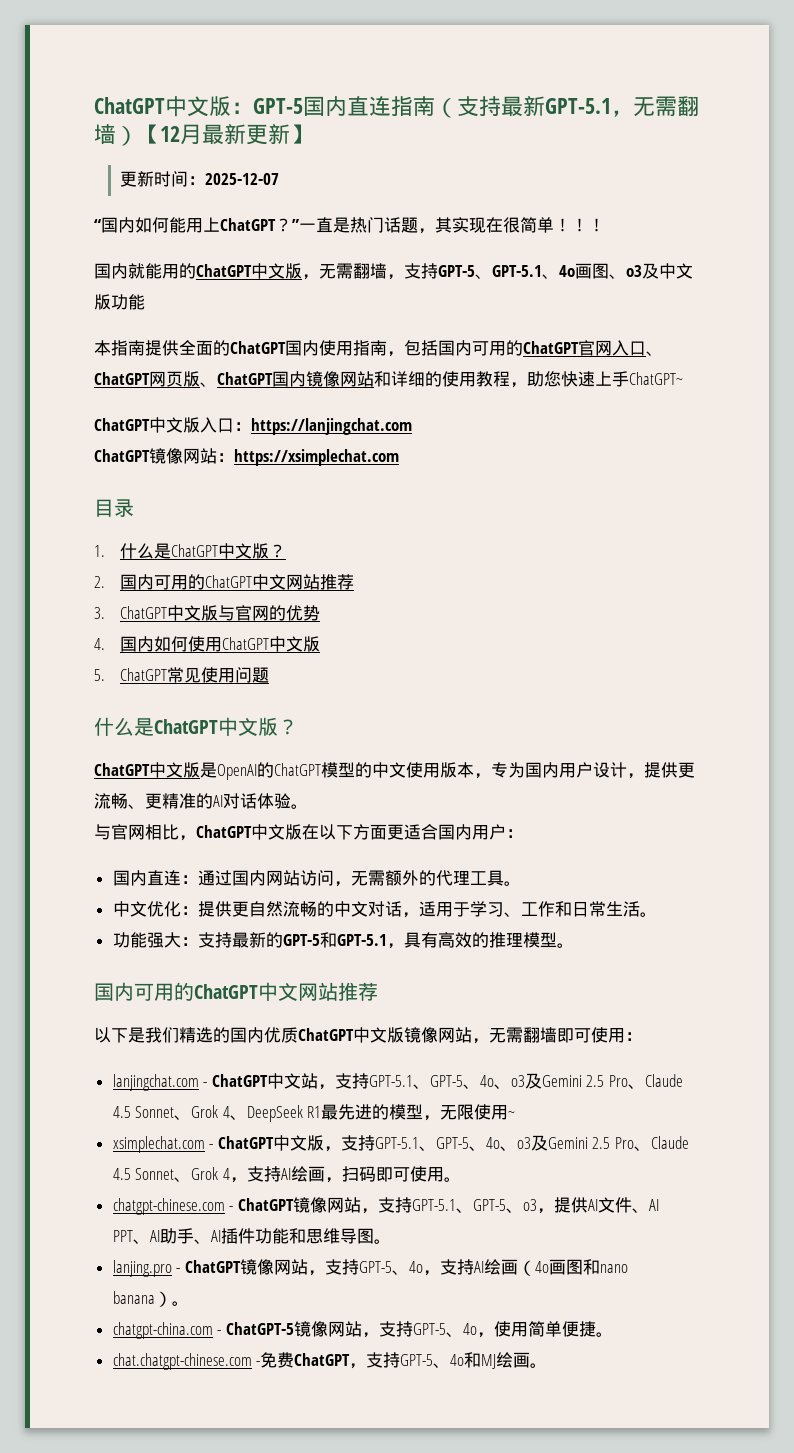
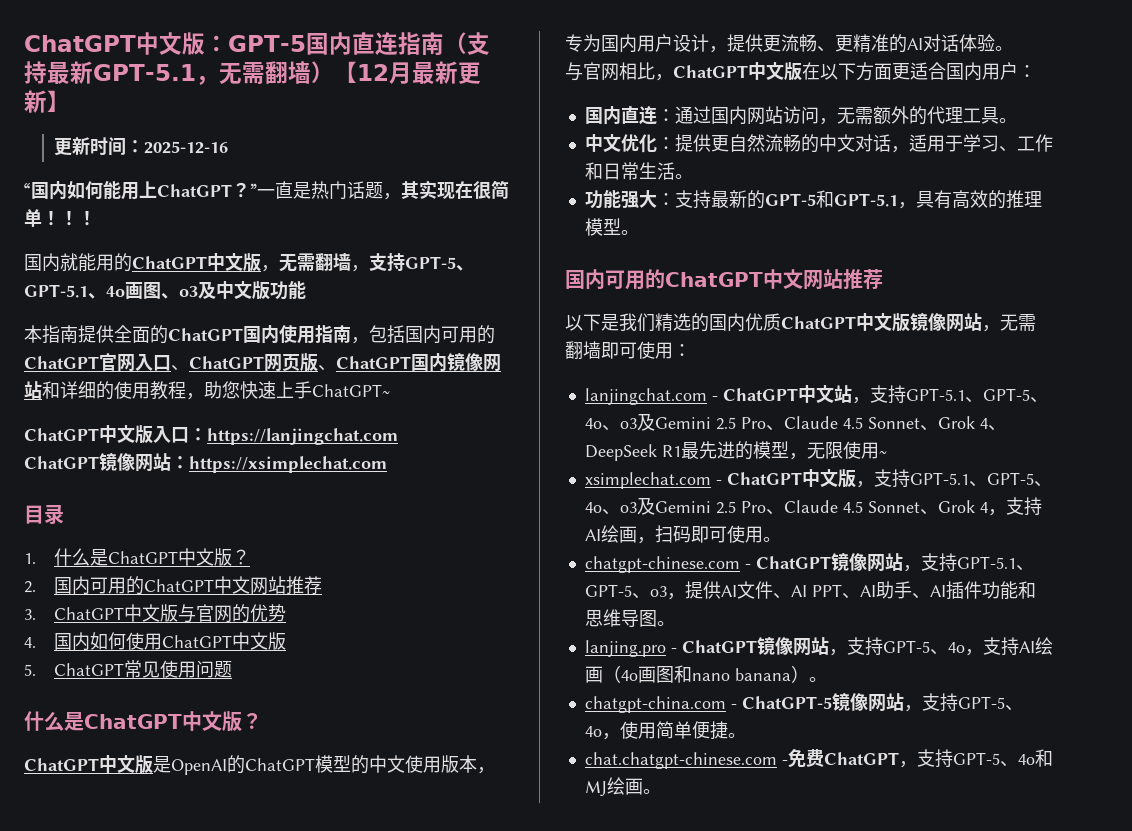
[204,173,279,185] 2025-12-07 -> [144,141,229,154] 2025-12-16

